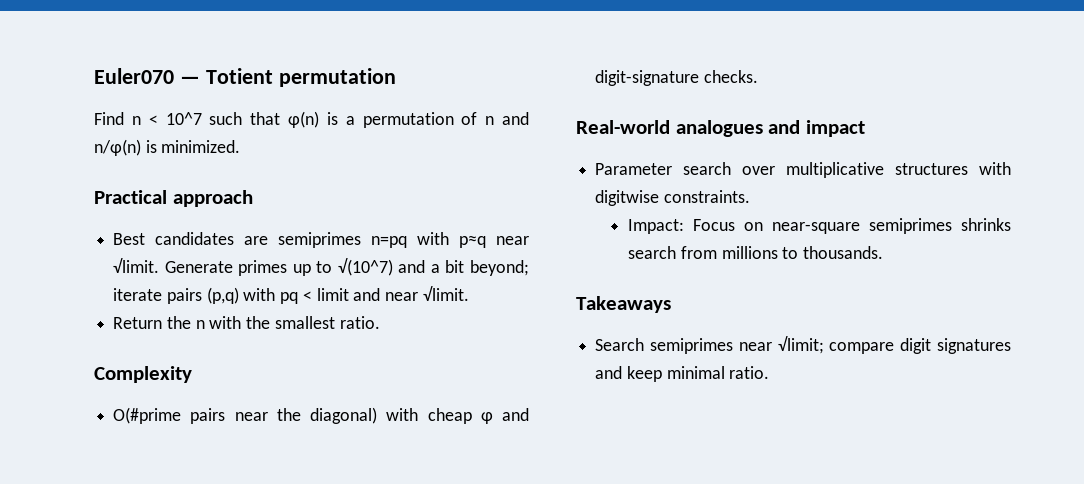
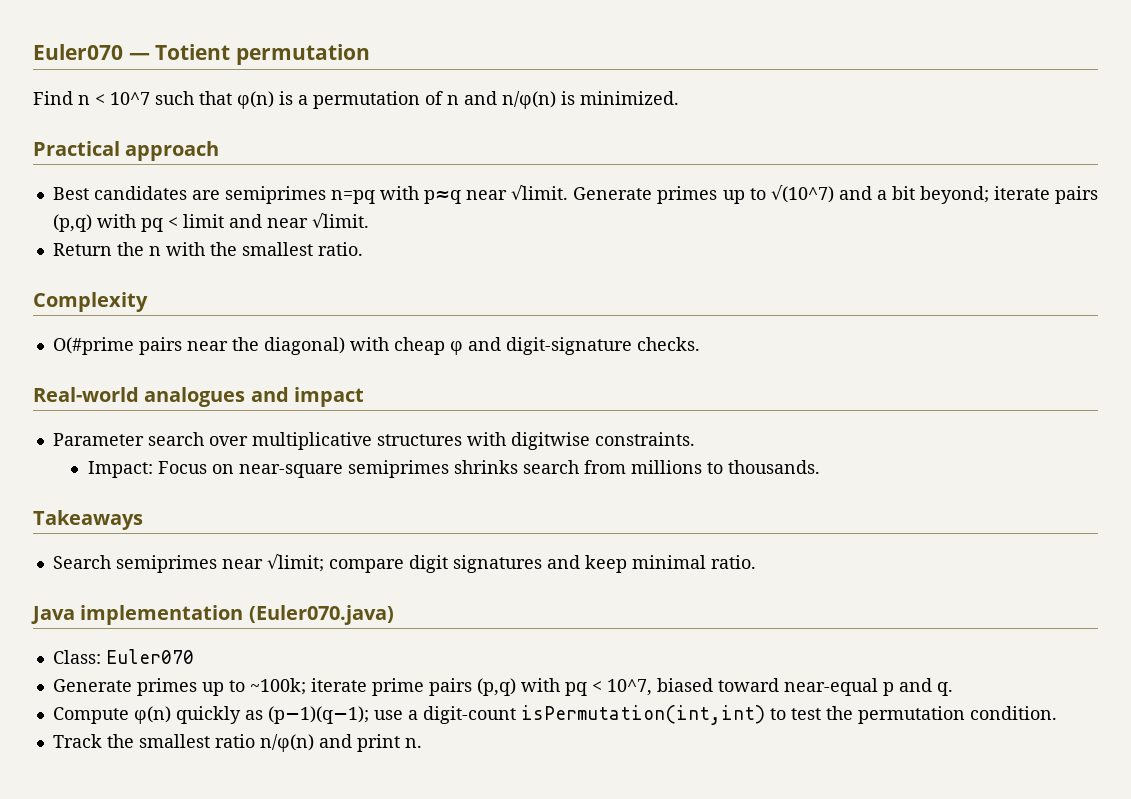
(770, 372) none -> [31,605,394,625] [52,649,194,664] [52,678,953,696] [52,705,1057,725] [52,734,422,752] // Java implementation (Euler070.java) // Class: Euler070 // Generate primes up to ~100k; iterate prime pairs (p,q) with pq < 10^7, biased toward near-equal p and q. // Compute φ(n) quickly as (p−1)(q−1); use a digit-count isPermutation(int,int) to test the permutation condition. // Track the smallest ratio n/φ(n) and print n.

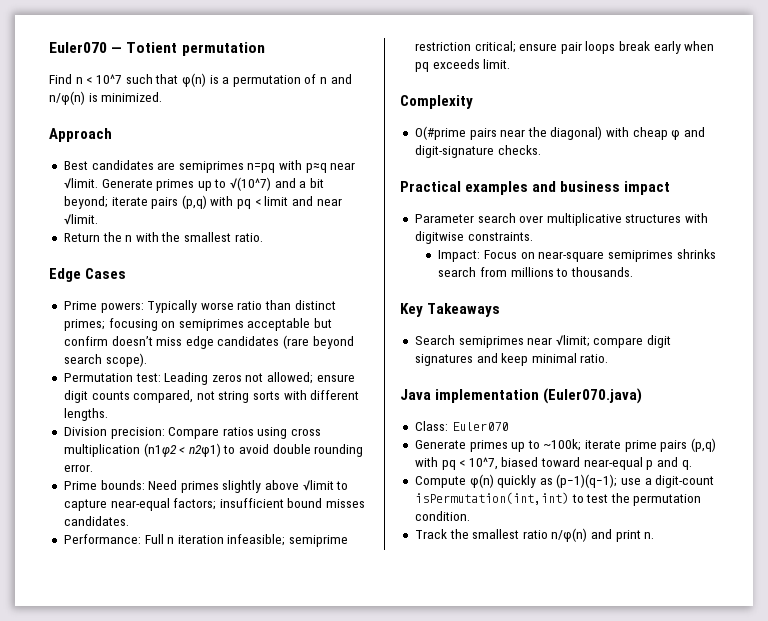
[33,141,220,161] Practical approach -> [49,128,112,142] Approach
(363, 249) none -> [49,268,127,282] [63,300,336,313] [63,318,333,331] [63,335,354,349] [63,353,147,367] [63,372,355,385] [63,390,360,403] [63,408,108,421] [63,427,322,439] [63,443,364,457] [63,464,93,472] [63,480,349,493] [63,498,366,511] [63,516,129,526] [63,534,349,547] [414,41,715,54] [414,59,511,72] // Edge Cases // Prime powers: Typically worse ratio than distinct primes; focusing on semiprimes acceptable but confirm doesn’t miss edge candidates (rare beyond search scope). // Permutation test: Leading zeros not allowed; ensure digit counts compared, not string sorts with different lengths. // Division precision: Compare ratios using cross multiplication (n1φ2 < n2φ1) to avoid double rounding error. // Prime bounds: Need primes slightly above √limit to capture near-equal factors; insufficient bound misses candidates. // Performance: Full n iteration infeasible; semiprime restriction critical; ensure pair loops break early when pq exceeds limit.
[33,387,289,407] Real-world analogues and -> [400,181,621,195] Practical examples and business
(820, 467) none -> [400,303,423,317] Key

